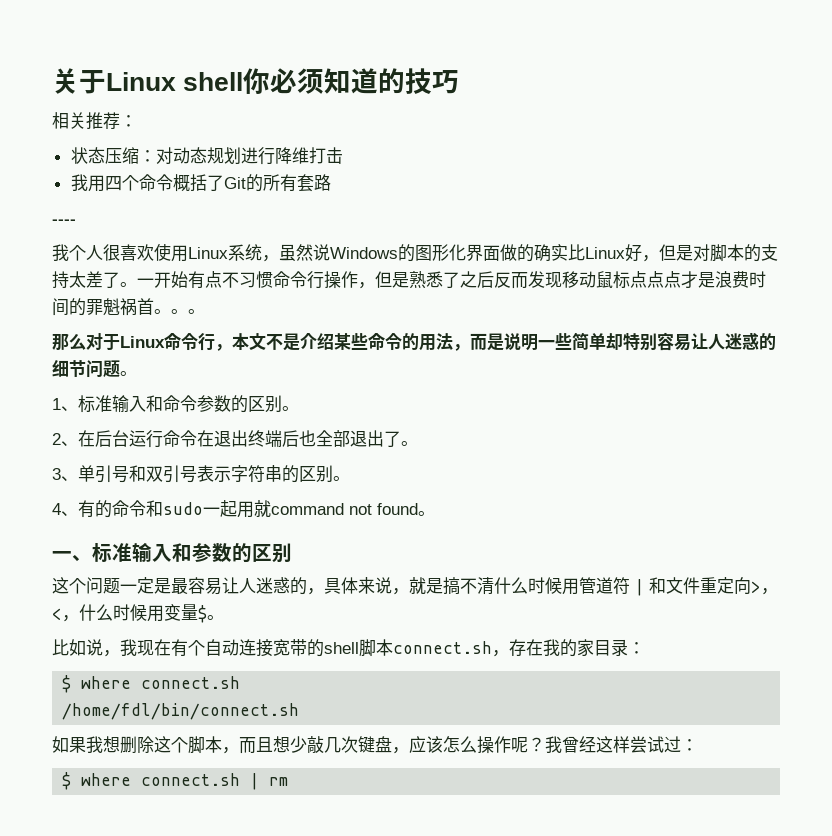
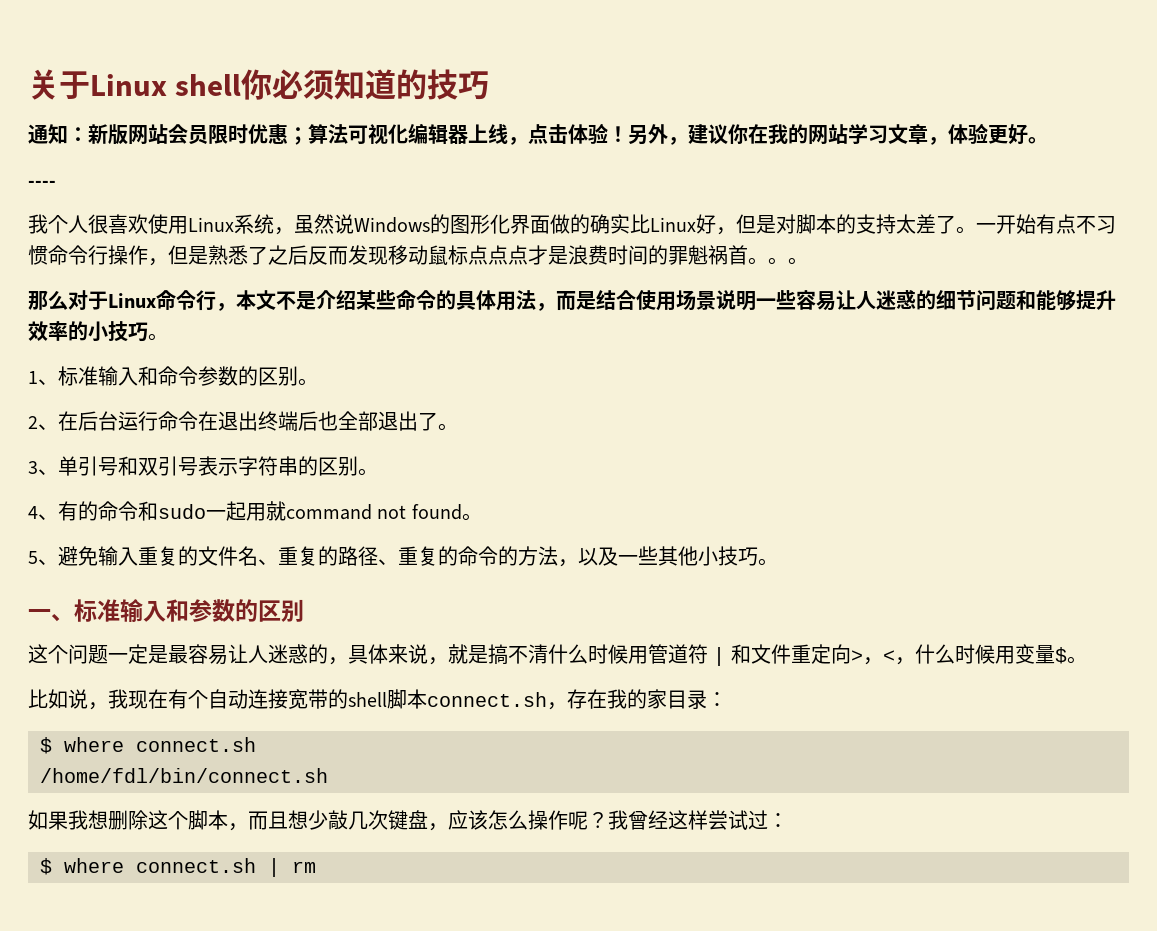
[52,112,137,130] [70,147,343,165] [70,174,331,192] 相关推荐： // 状态压缩：对动态规划进行降维打击 // 我用四个命令概括了Git的所有套路 -> [28,123,1048,145] 通知：新版网站会员限时优惠；算法可视化编辑器上线，点击体验！另外，建议你在我的网站学习文章，体验更好。
(419, 341) none -> [456,290,496,310] 具体
[504,332,657,351] 说明一些简单却特别 -> [596,290,796,311] 结合使用场景说明一些
(120, 368) none -> [1016,290,1116,311] [28,321,148,342] 和能够提升效率的小技巧
(435, 513) none -> [28,546,778,567] // 5、避免输入重复的文件名、重复的路径、重复的命令的方法，以及一些其他小技巧。

